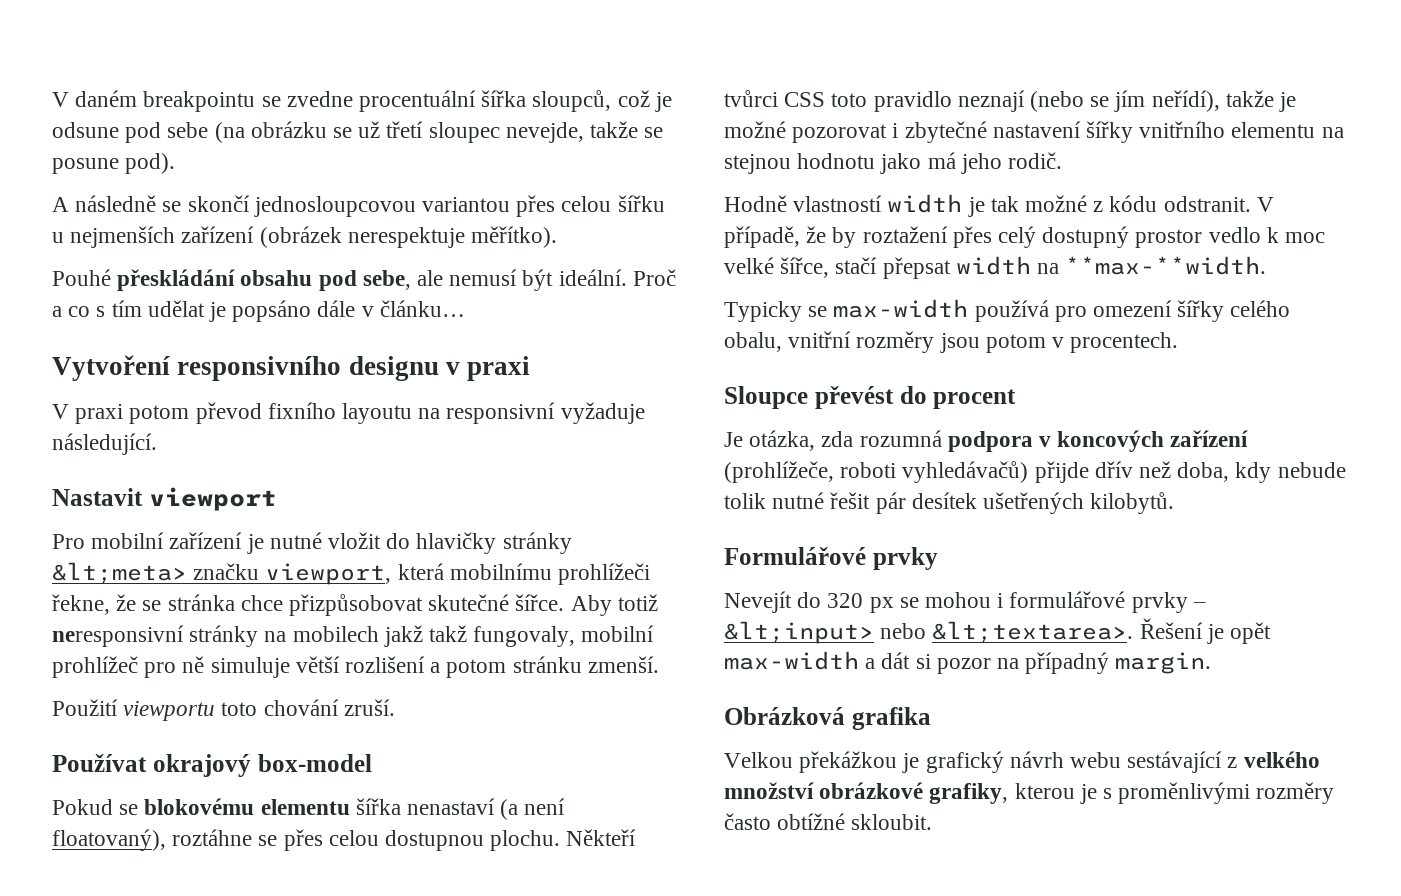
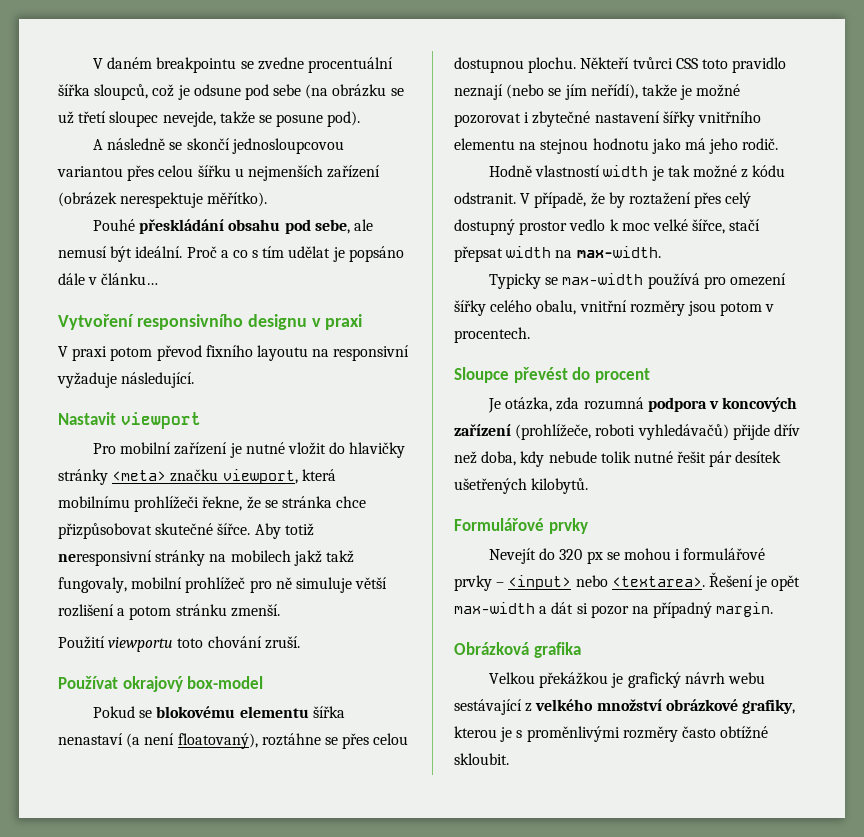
[52,562,187,584] &lt;meta> -> [112,470,167,481] <meta>
[1065,256,1267,275] **max-**width. -> [576,246,661,258] max-width.
[724,621,1134,644] &lt;input> nebo &lt;textarea>. -> [508,575,705,590] <input> nebo <textarea>.

